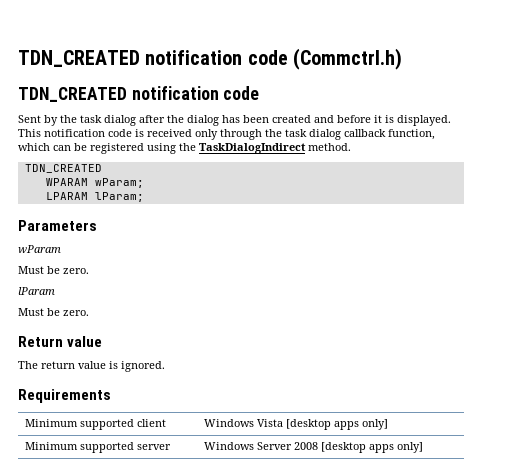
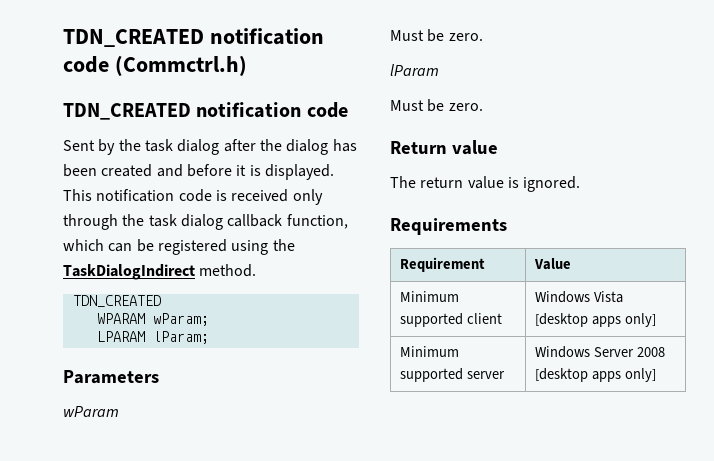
(111, 396) none -> [400,257,486,272] [534,258,572,270] // Requirement | Value

